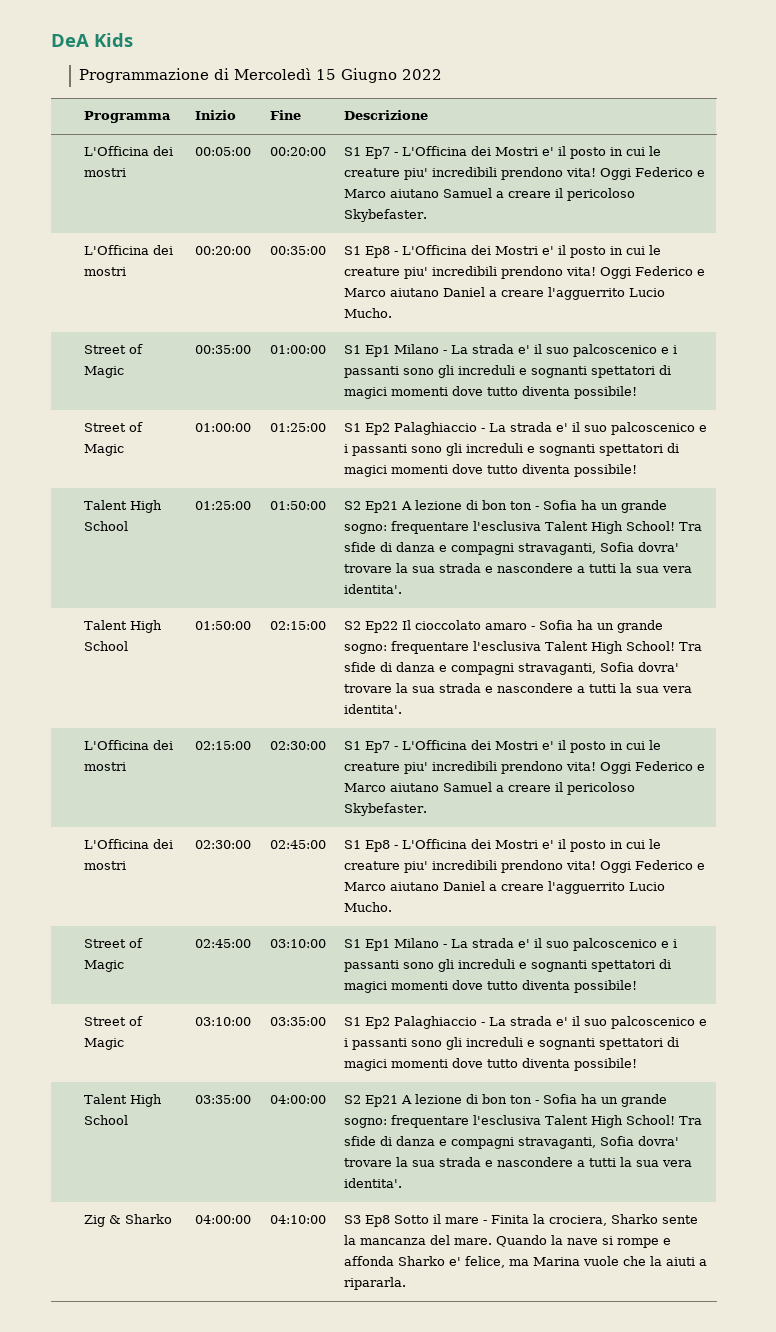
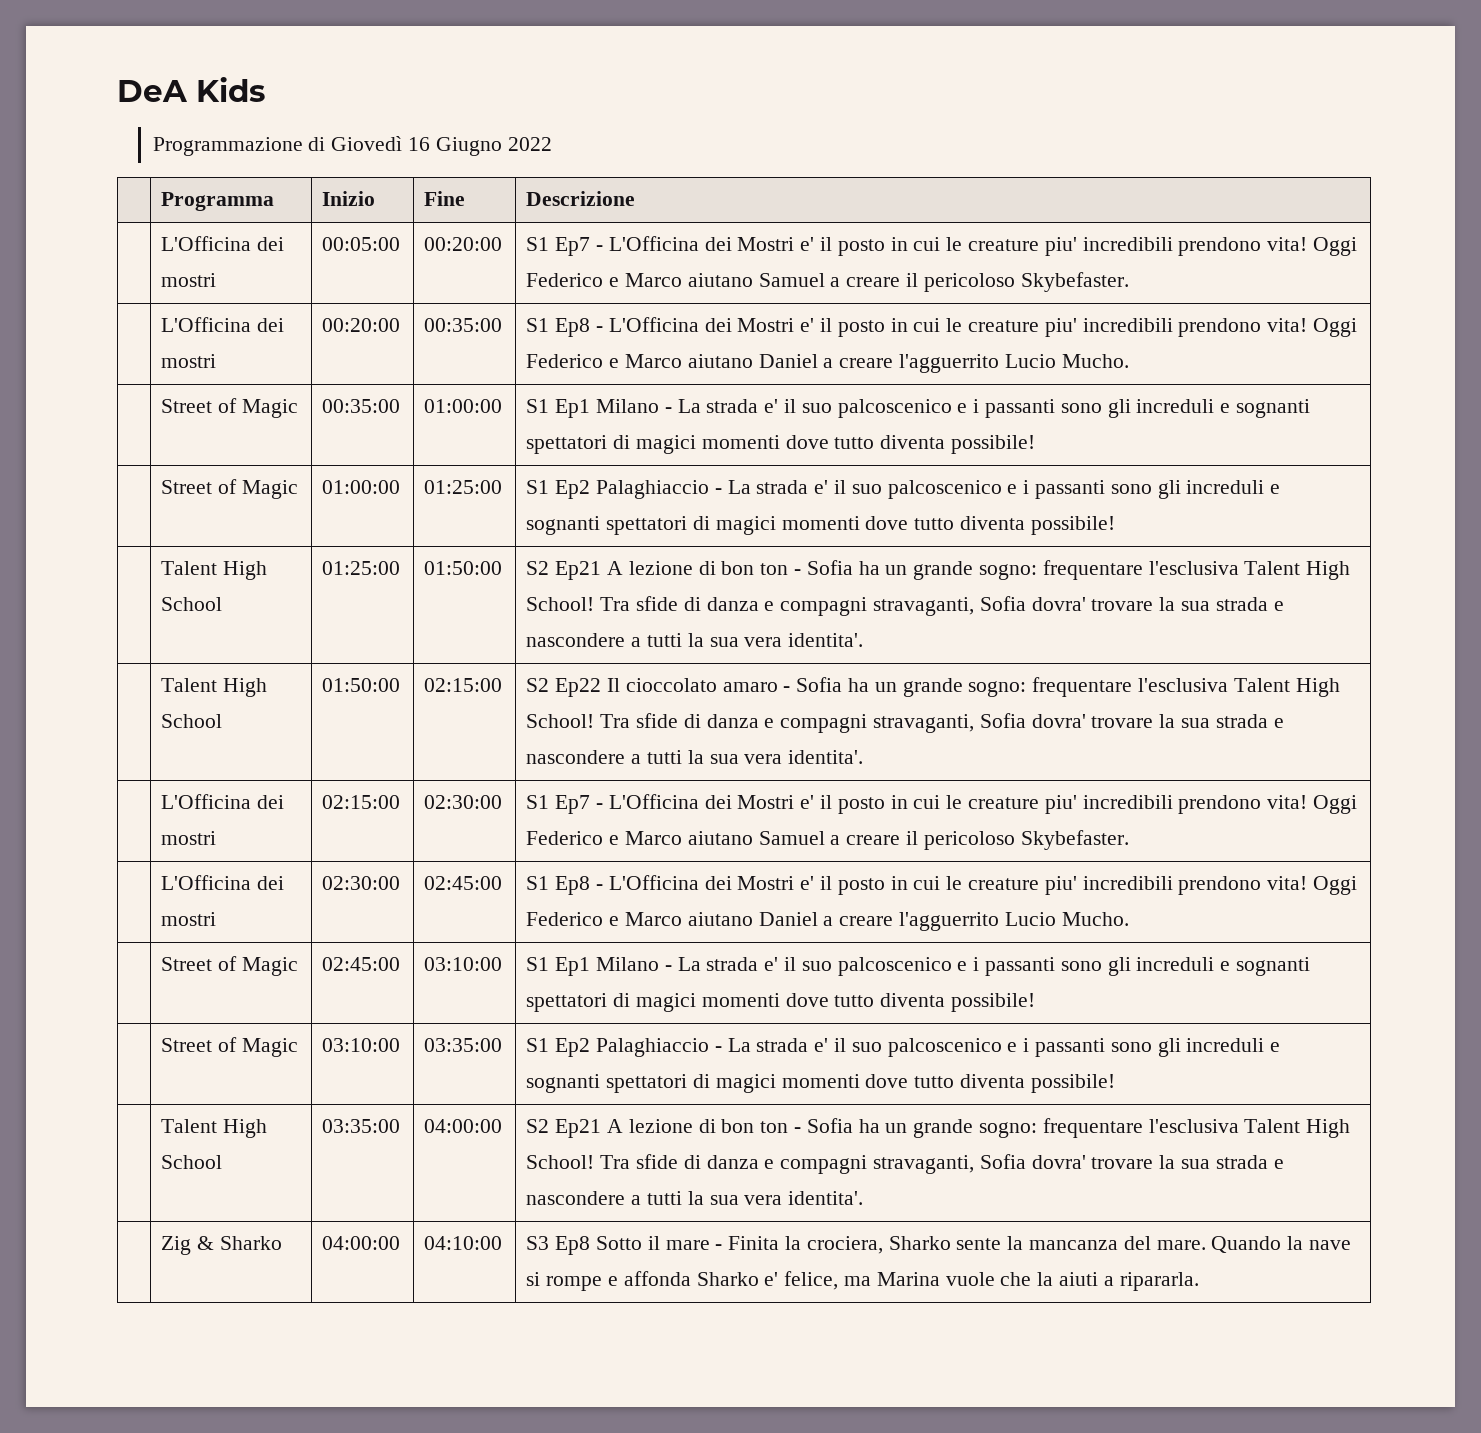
[233,68,336,80] Mercoledì 15 -> [331,136,431,151] Giovedì 16

